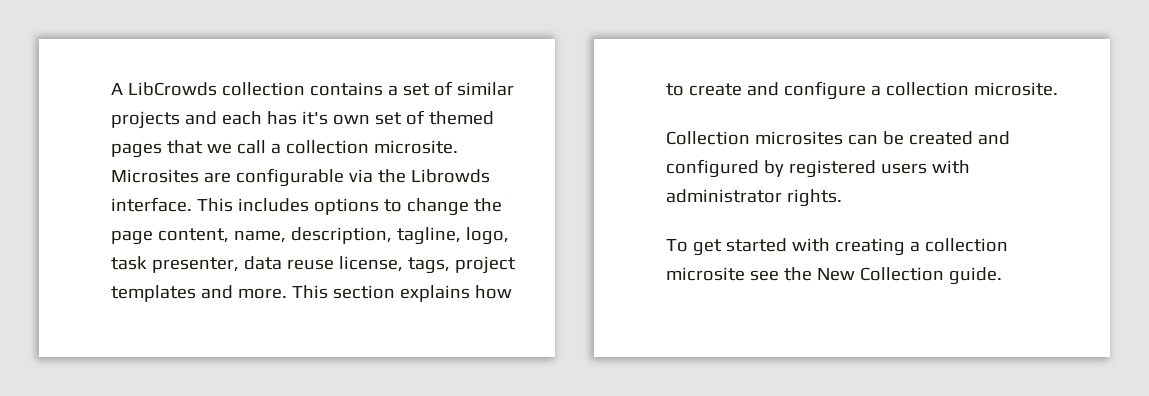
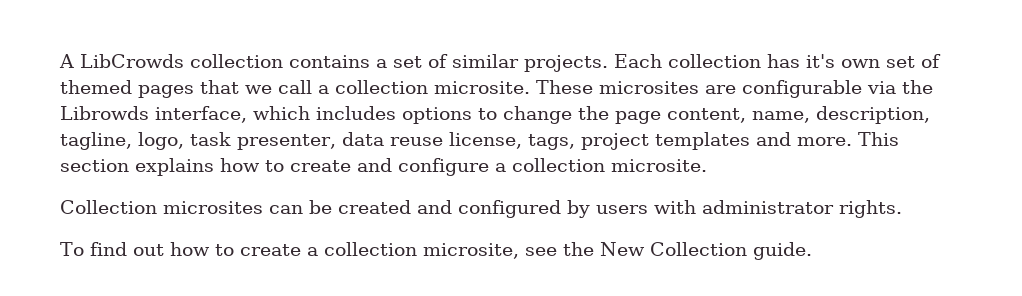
[111,111,262,129] projects and each -> [524,54,761,72] projects. Each collection
[111,169,199,183] Microsites -> [536,80,699,94] These microsites
[111,197,233,212] interface. This -> [155,106,310,123] interface, which
[788,160,876,178] registered -> (590, 209) none
[692,238,1008,256] [666,267,745,281] get started with creating a collection microsite -> [89,242,519,259] find out how to create a collection microsite,

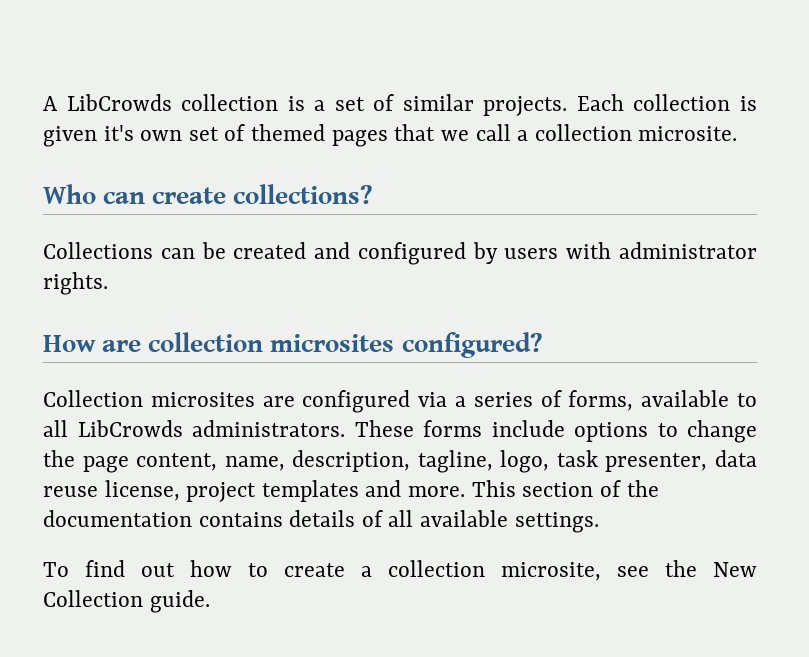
[289,55,370,68] contains -> [287,96,305,111] is
[767,54,800,68] has -> [740,96,757,111] [43,126,97,147] is given
[536,80,933,98] [60,106,396,123] These microsites are configurable via the Librowds interface, which includes -> [43,184,373,204] [43,242,757,265] [43,272,108,295] [43,332,542,358] [43,390,757,413] [43,420,565,437] // Who can create collections? // Collections can be created and configured by users with administrator rights. // How are collection microsites configured? // Collection microsites are configured via a series of forms, available to all LibCrowds administrators. These forms include
[527,134,575,150] tags, -> (180, 490) none
[135,158,707,176] [60,200,902,218] explains how to create and configure a collection microsite. // Collection microsites can be created and configured by users with administrator rights. -> [599,480,659,497] [43,510,599,533] of the documentation contains details of all available settings.

